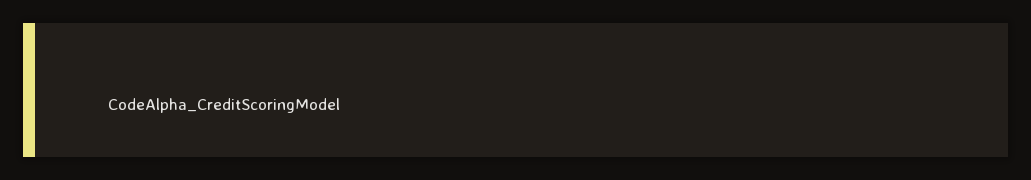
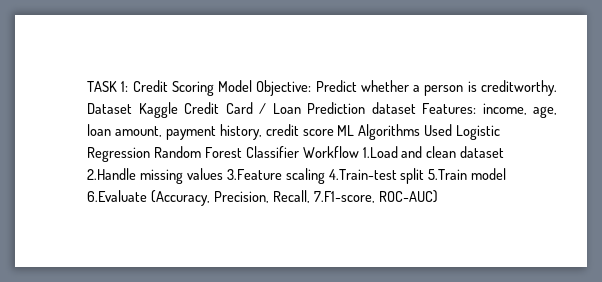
[108,98,340,113] CodeAlpha_CreditScoringModel -> [87,80,557,96] [87,102,557,118] [87,124,501,140] [87,146,505,162] [87,168,507,184] [87,190,438,206] TASK 1: Credit Scoring Model Objective: Predict whether a person is creditworthy. Dataset Kaggle Credit Card / Loan Prediction dataset Features: income, age, loan amount, payment history, credit score ML Algorithms Used Logistic Regression Random Forest Classifier Workflow 1.Load and clean dataset 2.Handle missing values 3.Feature scaling 4.Train-test split 5.Train model 6.Evaluate (Accuracy, Precision, Recall, 7.F1-score, ROC-AUC)

